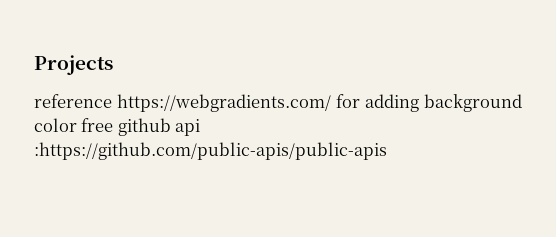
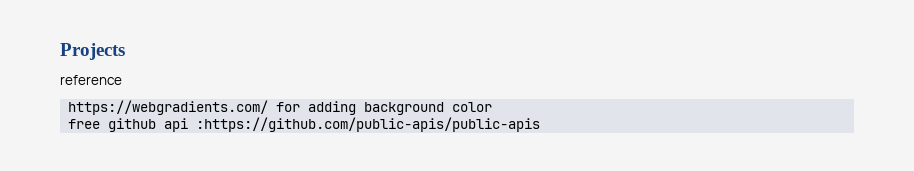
(112, 101) none -> (122, 80) //
(77, 125) none -> (493, 107) //

